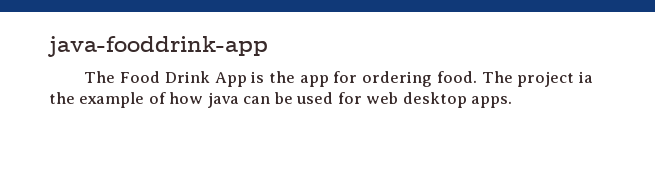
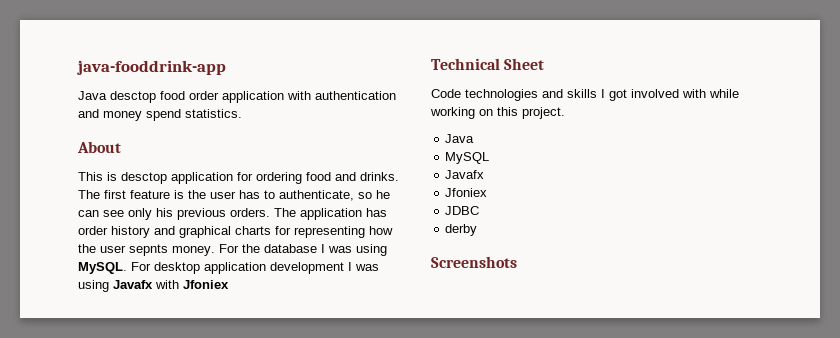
[84,71,594,87] [49,92,513,108] The Food Drink App is the app for ordering food. The project ia the example of how java can be used for web desktop apps. -> [78,91,396,103] [78,109,242,121] [77,141,121,153] [78,172,399,184] [78,190,390,201] [78,208,387,220] [78,226,393,238] [78,244,387,256] [78,262,379,274] [78,280,229,292] [431,58,545,70] [431,89,739,101] [430,107,565,119] [445,134,475,143] [445,152,490,164] [445,170,485,179] [445,188,488,197] [445,206,480,215] [445,224,478,236] [431,256,517,268] Java desctop food order application with authentication and money spend statistics. // About // This is desctop application for ordering food and drinks. The first feature is the user has to authenticate, so he can see only his previous orders. The application has order history and graphical charts for representing how the user sepnts money. For the database I was using MySQL. For desktop application development I was using Javafx with Jfoniex // Technical Sheet // Code technologies and skills I got involved with while working on this project. // Java // MySQL // Javafx // Jfoniex // JDBC // derby // Screenshots

